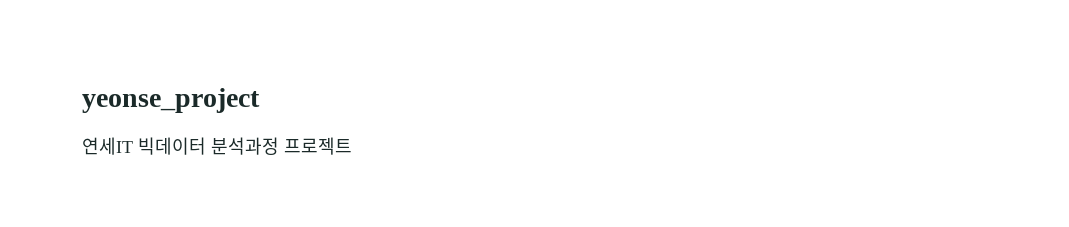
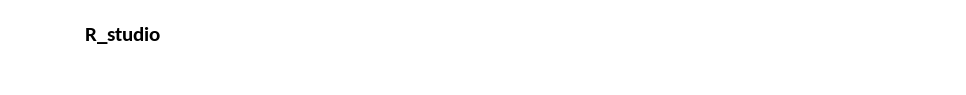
[82,88,260,113] [82,137,352,155] yeonse_project // 연세IT 빅데이터 분석과정 프로젝트 -> [85,27,160,44] R_studio

